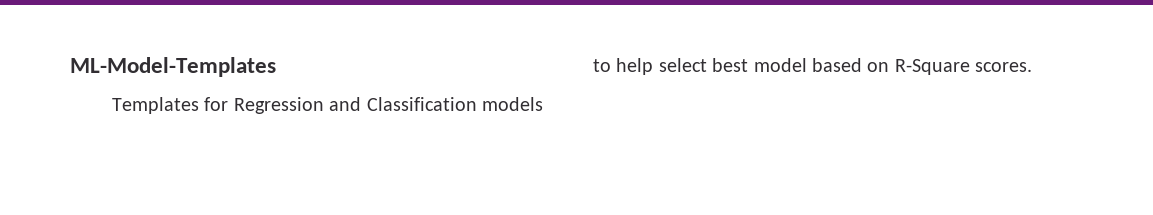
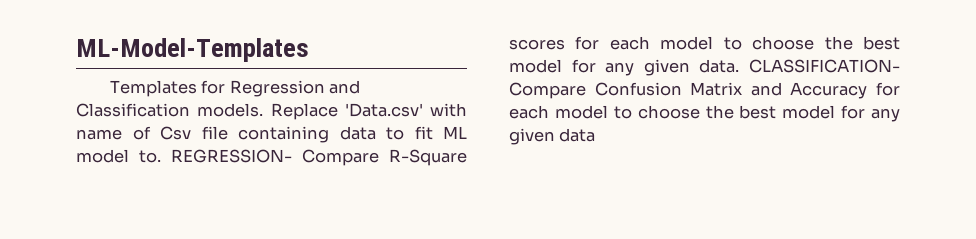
[482,97,544,111] [593,58,1033,75] models to help select best model based on R-Square scores. -> [197,103,467,120] [76,126,467,143] [76,149,467,166] [509,36,900,50] [509,59,900,76] [509,82,900,99] [509,105,900,122] [509,128,596,145] models. Replace 'Data.csv' with name of Csv file containing data to fit ML model to. REGRESSION- Compare R-Square scores for each model to choose the best model for any given data. CLASSIFICATION- Compare Confusion Matrix and Accuracy for each model to choose the best model for any given data

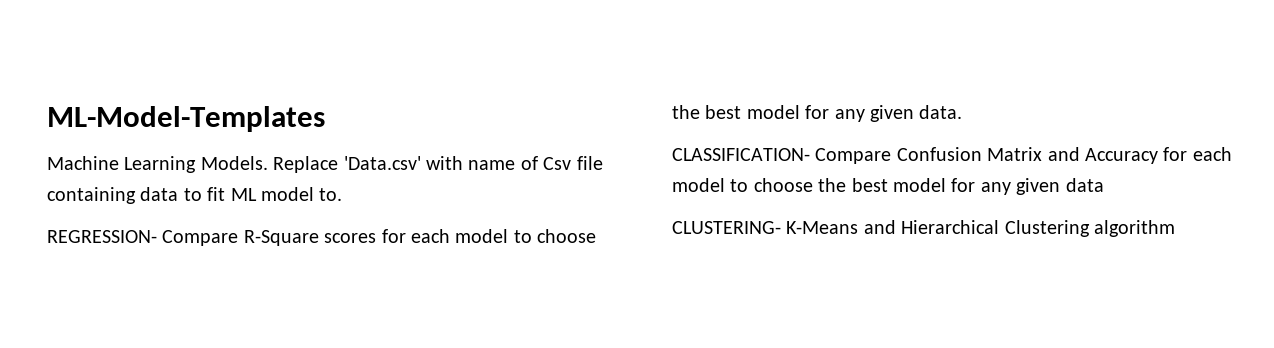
[110,80,361,97] [76,103,264,117] Templates for Regression and Classification models. -> [47,156,268,173] Machine Learning Models.
(161, 156) none -> (343, 194) //
(740, 66) none -> (963, 112) //
(596, 135) none -> [672,220,1175,237] // CLUSTERING- K-Means and Hierarchical Clustering algorithm

